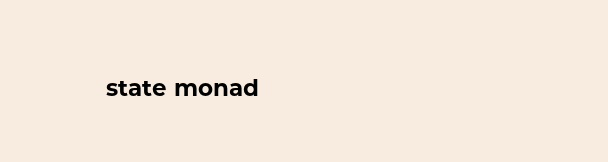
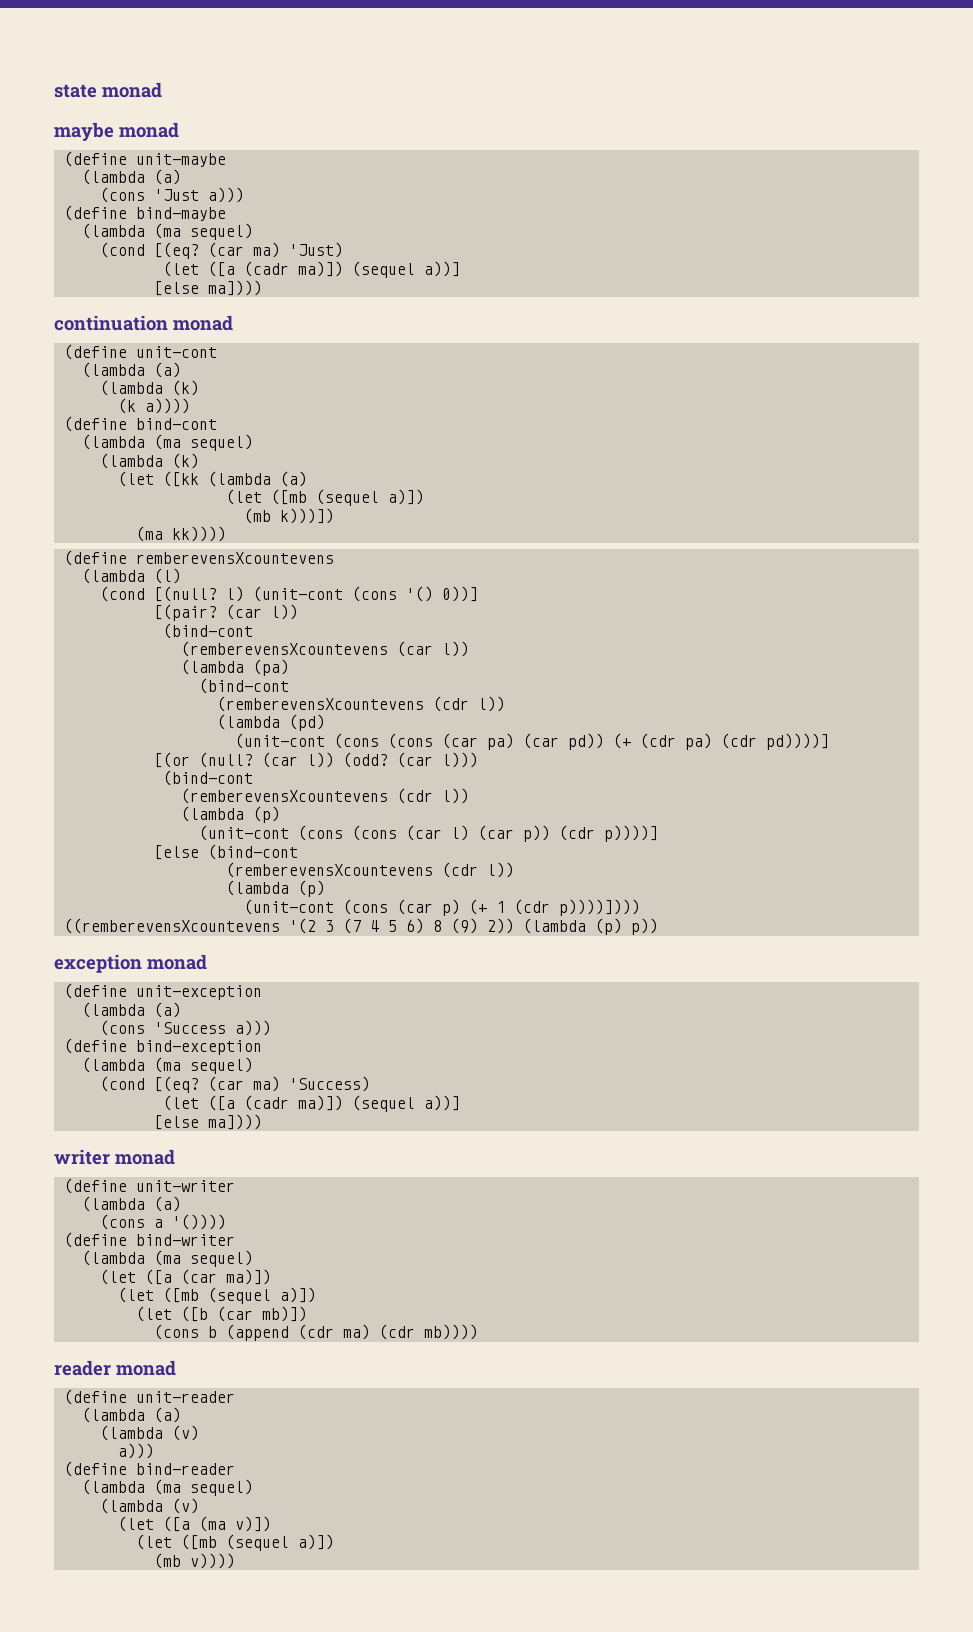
(259, 87) none -> [54,122,179,141] [63,151,226,167] [81,169,181,185] [99,187,244,203] [63,205,226,221] [81,223,253,240] [99,242,343,259] [162,261,460,278] [153,280,262,296] [54,315,233,331] [63,344,217,360] [81,362,181,378] [99,380,199,396] [117,398,190,414] [63,416,217,432] [81,434,253,451] [99,453,199,469] [117,471,307,487] [225,489,424,506] [243,508,334,524] [135,526,226,542] [63,550,334,566] [81,568,181,584] [99,586,478,602] [153,604,298,621] [162,623,253,639] [180,641,469,657] [180,659,289,676] [198,678,289,694] [216,696,505,712] [216,714,325,731] [234,733,829,750] [153,752,478,768] [162,770,253,786] [180,788,469,804] [180,806,280,823] [198,825,658,842] [153,844,298,860] [225,862,514,878] [225,880,325,897] [243,899,640,916] [63,918,658,935] [54,954,207,973] [63,983,262,1000] [81,1002,181,1018] [99,1020,271,1036] [63,1038,262,1055] [81,1057,253,1074] [99,1076,370,1093] [162,1095,460,1112] [153,1114,262,1130] [54,1149,175,1165] [63,1178,235,1194] [81,1196,181,1212] [99,1214,226,1230] [63,1232,235,1248] [81,1250,253,1267] [99,1269,271,1285] [117,1287,316,1304] [135,1306,307,1322] [153,1324,478,1341] [54,1360,176,1376] [63,1389,235,1405] [81,1407,181,1423] [99,1425,199,1441] [117,1443,154,1459] [63,1461,235,1477] [81,1479,253,1496] [99,1498,199,1514] [117,1516,271,1532] [135,1534,334,1551] [153,1553,235,1569] // maybe monad // (define unit-maybe // (lambda (a) // (cons 'Just a))) // (define bind-maybe // (lambda (ma sequel) // (cond [(eq? (car ma) 'Just) // (let ([a (cadr ma)]) (sequel a))] // [else ma]))) // continuation monad // (define unit-cont // (lambda (a) // (lambda (k) // (k a)))) // (define bind-cont // (lambda (ma sequel) // (lambda (k) // (let ([kk (lambda (a) // (let ([mb (sequel a)]) // (mb k)))]) // (ma kk)))) // (define remberevensXcountevens // (lambda (l) // (cond [(null? l) (unit-cont (cons '() 0))] // [(pair? (car l)) // (bind-cont // (remberevensXcountevens (car l)) // (lambda (pa) // (bind-cont // (remberevensXcountevens (cdr l)) // (lambda (pd) // (unit-cont (cons (cons (car pa) (car pd)) (+ (cdr pa) (cdr pd))))] // [(or (null? (car l)) (odd? (car l))) // (bind-cont // (remberevensXcountevens (cdr l)) // (lambda (p) // (unit-cont (cons (cons (car l) (car p)) (cdr p))))] // [else (bind-cont // (remberevensXcountevens (cdr l)) // (lambda (p) // (unit-cont (cons (car p) (+ 1 (cdr p))))]))) // ((remberevensXcountevens '(2 3 (7 4 5 6) 8 (9) 2)) (lambda (p) p)) // exception monad // (define unit-exception // (lambda (a) // (cons 'Success a))) // (define bind-exception // (lambda (ma sequel) // (cond [(eq? (car ma) 'Success) // (let ([a (cadr ma)]) (sequel a))] // [else ma]))) // writer monad // (define unit-writer // (lambda (a) // (cons a '()))) // (define bind-writer // (lambda (ma sequel) // (let ([a (car ma)]) // (let ([mb (sequel a)]) // (let ([b (car mb)]) // (cons b (append (cdr ma) (cdr mb)))) // reader monad // (define unit-reader // (lambda (a) // (lambda (v) // a))) // (define bind-reader // (lambda (ma sequel) // (lambda (v) // (let ([a (ma v)]) // (let ([mb (sequel a)]) // (mb v))))

